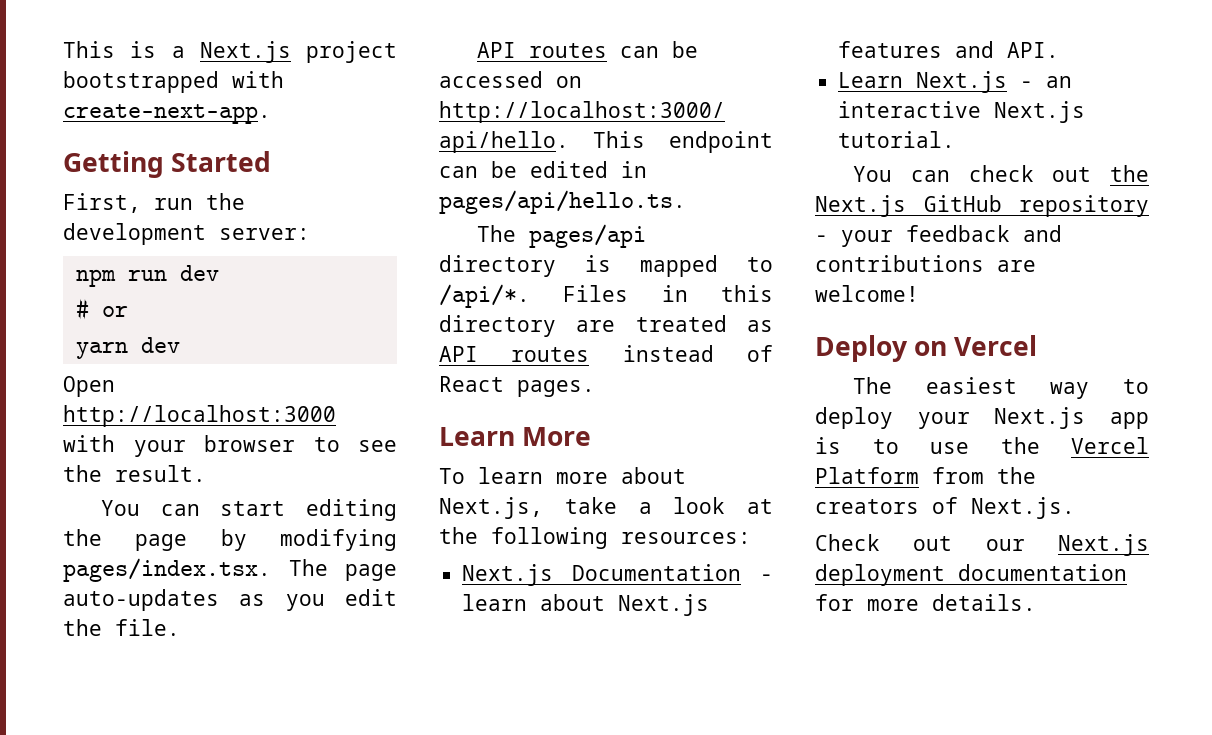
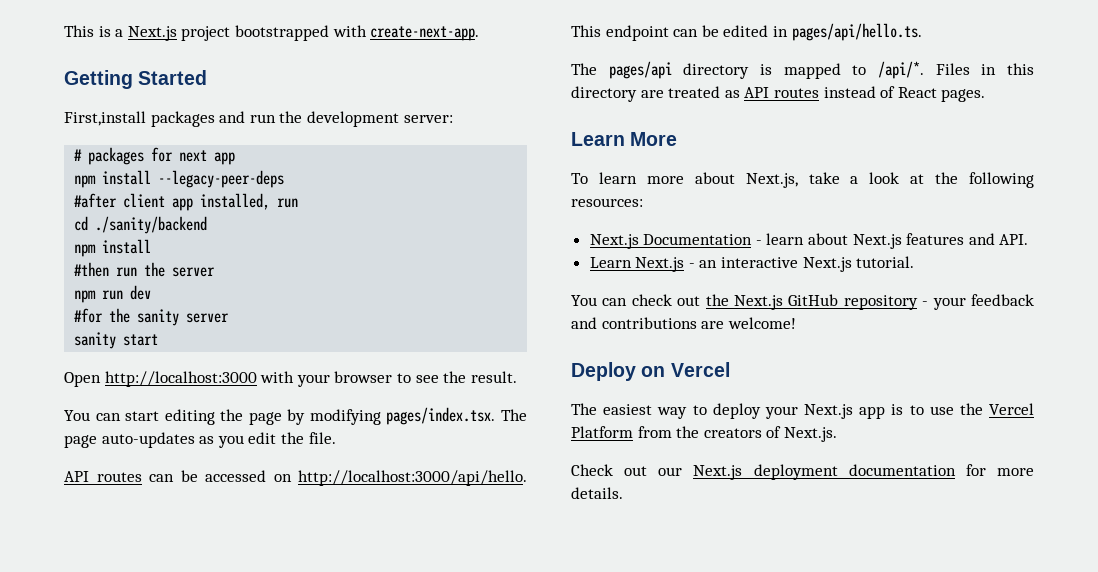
[63,193,141,213] First, -> [64,111,246,127] First,install packages and
[75,265,219,287] [75,298,128,320] [75,337,180,359] npm run dev // # or // yarn dev -> [74,147,236,165] [74,170,285,188] [74,193,299,211] [74,216,208,234] [74,239,152,257] [74,262,216,277] [74,285,152,303] [74,308,230,326] [74,332,159,349] # packages for next app // npm install --legacy-peer-deps // #after client app installed, run // cd ./sanity/backend // npm install // #then run the server // npm run dev // #for the sanity server // sanity start

